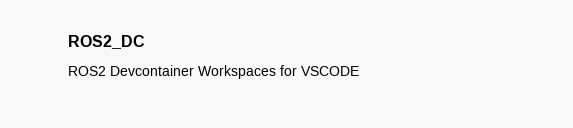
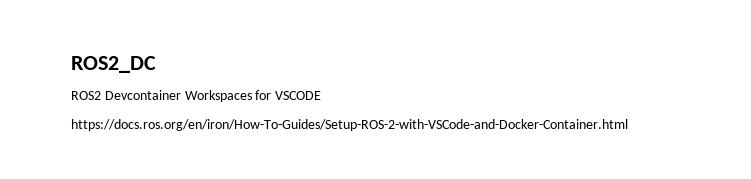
(359, 71) none -> [71,119,628,131] // https://docs.ros.org/en/iron/How-To-Guides/Setup-ROS-2-with-VSCode-and-Docker-Container.html

